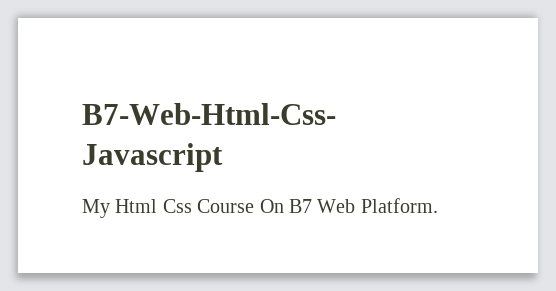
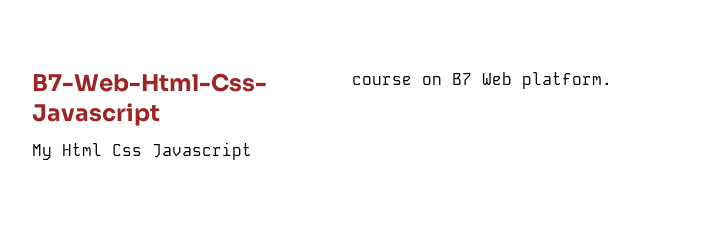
[197,199,284,213] Course On -> [152,142,252,160] [352,76,442,85] Javascript course on
[360,198,438,213] Platform. -> [522,72,612,89] platform.

